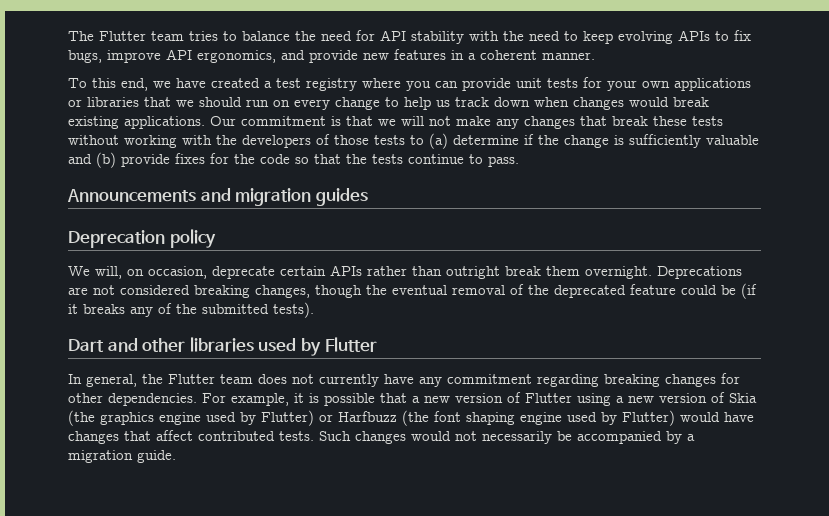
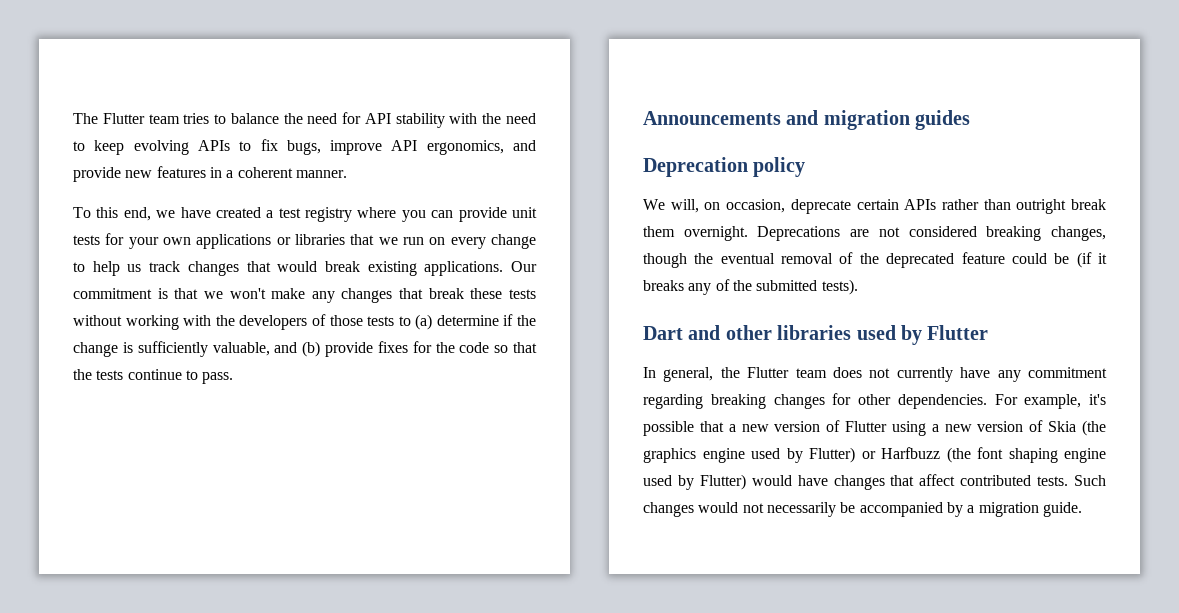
[199,97,242,107] should -> (398, 241) none
[494,97,624,110] down when changes -> [187,261,271,276] changes that
[401,116,451,126] will not -> [229,288,266,299] won't
[706,135,759,145] valuable -> [212,342,270,356] valuable,
[294,393,319,403] it is -> [1089,394,1106,405] it's

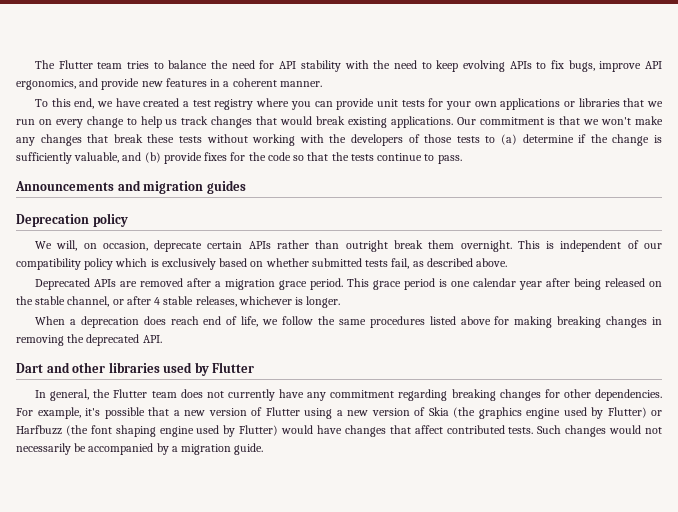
[757,226,1106,241] [643,252,1107,268] [643,279,858,295] Deprecations are not considered breaking changes, though the eventual removal of the deprecated feature could be (if it breaks any of the submitted tests). -> [517,240,662,252] [16,258,508,270] [34,278,662,290] [16,296,341,308] [34,316,662,328] [16,334,162,346] This is independent of our compatibility policy which is exclusively based on whether submitted tests fail, as described above. // Deprecated APIs are removed after a migration grace period. This grace period is one calendar year after being released on the stable channel, or after 4 stable releases, whichever is longer. // When a deprecation does reach end of life, we follow the same procedures listed above for making breaking changes in removing the deprecated API.

